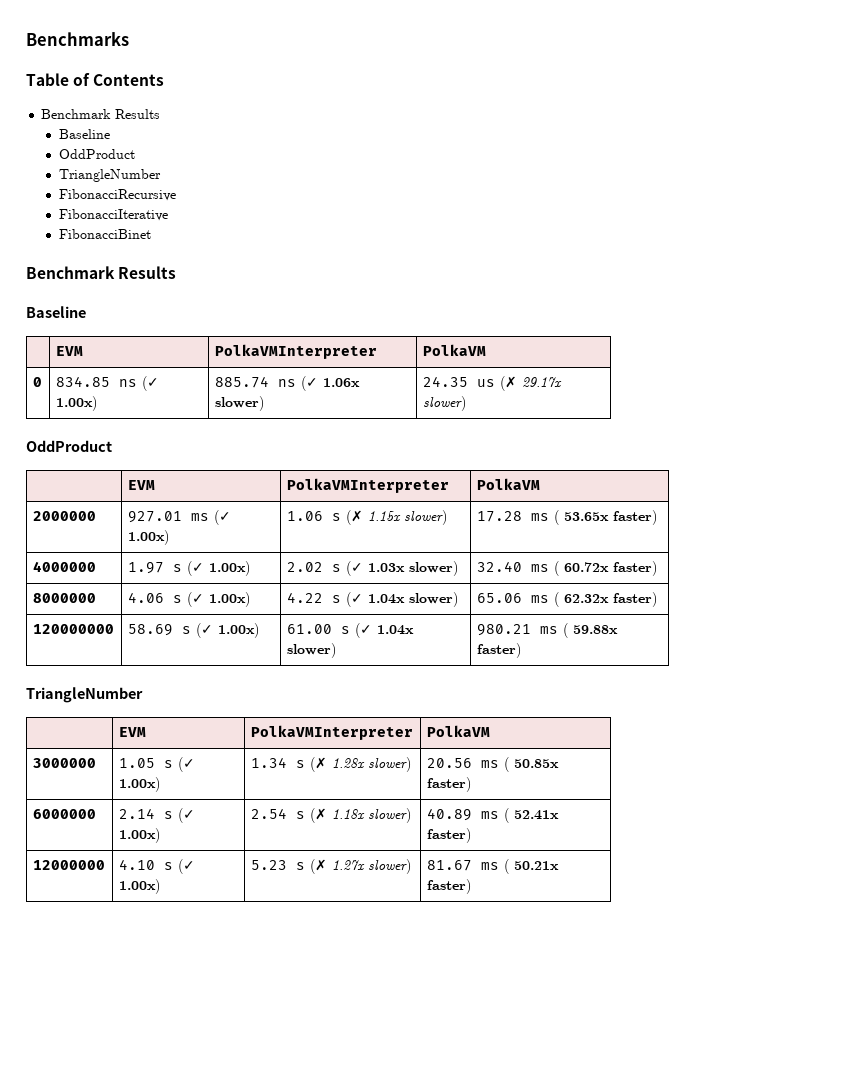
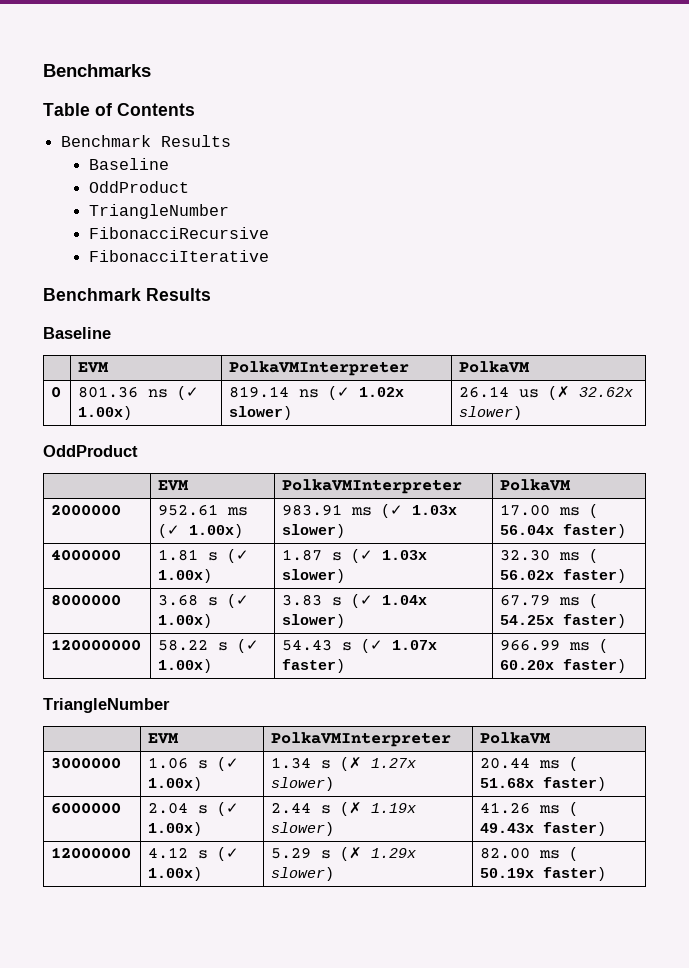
[58,229,151,239] // FibonacciBinet -> (269, 256) none
[55,376,110,387] 834.85 -> [78,386,139,398] 801.36
[214,376,360,391] [214,396,264,411] [422,376,468,387] 885.74 ns (✓ 1.06x slower) | 24.35 -> [229,386,405,400] [229,406,293,420] [459,386,510,398] 819.14 ns (✓ 1.02x slower) | 26.14
[521,377,562,387] 29.17x -> [579,387,634,397] 32.62x
[127,511,182,523] 927.01 -> [158,504,219,516] 952.61
[286,510,447,525] [476,510,609,525] 1.06 s (✗ 1.15x slower) | 17.28 ms ( 53.65x -> [282,504,458,518] [282,524,346,538] [500,504,599,518] [500,525,555,535] 983.91 ms (✓ 1.03x slower) | 17.00 ms ( 56.04x
[127,561,250,576] [286,562,323,572] 1.97 s (✓ 1.00x) | 2.02 -> [158,549,250,563] [158,569,213,583] [282,549,323,561] 1.81 s (✓ 1.00x) | 1.87
[476,561,609,576] 32.40 ms ( 60.72x -> [500,549,599,563] [500,570,555,580] 32.30 ms ( 56.02x
[127,592,250,607] [286,592,458,607] [476,592,609,607] 4.06 s (✓ 1.00x) | 4.22 s (✓ 1.04x slower) | 65.06 ms ( 62.32x -> [158,594,250,608] [158,614,213,628] [282,594,428,608] [282,614,346,628] [500,594,599,608] [500,615,555,625] 3.68 s (✓ 1.00x) | 3.83 s (✓ 1.04x slower) | 67.79 ms ( 54.25x
[127,623,259,638] [286,623,414,638] [286,643,336,658] [476,623,618,638] 58.69 s (✓ 1.00x) | 61.00 s (✓ 1.04x slower) | 980.21 ms ( 59.88x -> [158,639,260,653] [158,659,213,673] [282,639,438,653] [282,659,346,673] [500,639,609,653] [500,660,555,670] 58.22 s (✓ 1.00x) | 54.43 s (✓ 1.07x faster) | 966.99 ms ( 60.20x
[118,758,155,768] 1.05 -> [148,757,189,769] 1.06
[331,757,411,772] [426,757,559,772] 1.28x slower) | 20.56 ms ( 50.85x -> [371,758,417,768] [271,777,335,791] [480,757,579,771] [480,778,535,788] 1.27x slower) | 20.44 ms ( 51.68x
[118,808,195,823] [118,828,160,843] [250,808,411,823] [426,808,559,823] 2.14 s (✓ 1.00x) | 2.54 s (✗ 1.18x slower) | 40.89 ms ( 52.41x -> [148,802,240,816] [148,822,203,836] [271,802,417,816] [271,822,335,836] [480,802,579,816] [480,823,535,833] 2.04 s (✓ 1.00x) | 2.44 s (✗ 1.19x slower) | 41.26 ms ( 49.43x
[118,859,195,874] [118,879,160,894] [250,859,411,874] [426,859,559,874] 4.10 s (✓ 1.00x) | 5.23 s (✗ 1.27x slower) | 81.67 ms ( 50.21x -> [148,847,240,861] [148,867,203,881] [271,847,417,861] [271,867,335,881] [480,847,579,861] [480,868,535,878] 4.12 s (✓ 1.00x) | 5.29 s (✗ 1.29x slower) | 82.00 ms ( 50.19x

